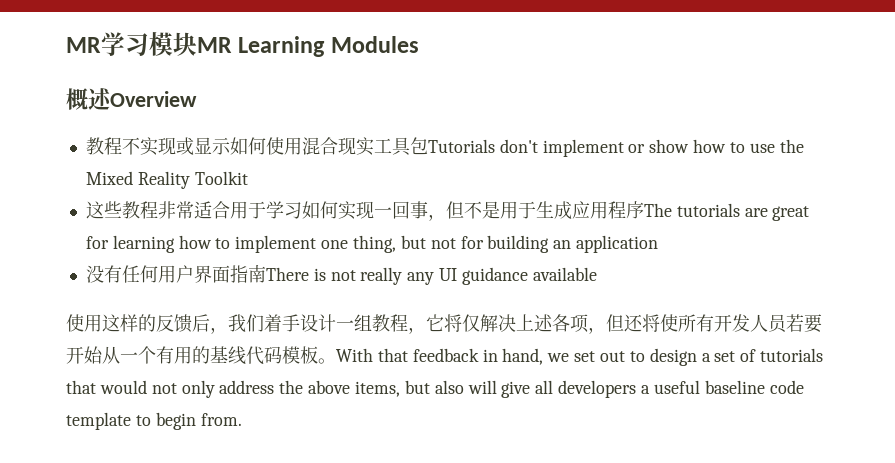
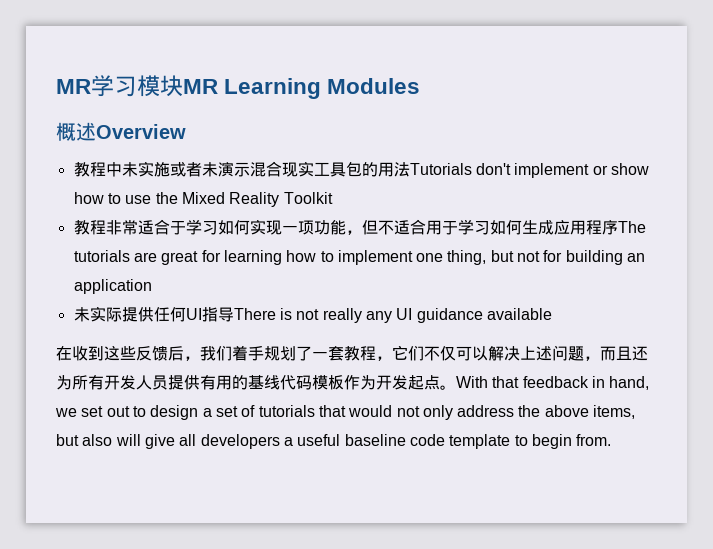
[121,137,302,156] 不实现或显示如何使用 -> [105,161,250,177] 中未实施或者未演示
(428, 146) none -> [361,162,410,177] 的用法
[85,201,122,219] 这些 -> (333, 198) none
[229,201,536,221] 用于学习如何实现一回事，但不是用于 -> [169,219,522,235] 于学习如何实现一项功能，但不适合用于学习如何
[85,264,266,283] 没有任何用户界面指南 -> [73,306,234,322] 未实际提供任何UI指导
[66,314,156,332] 使用这样的 -> [56,346,136,361] 在收到这些
[300,314,822,334] [66,346,156,364] 设计一组教程，它将仅解决上述各项，但还将使所有开发人员若要开始从一个 -> [264,345,648,361] [56,375,200,390] 规划了一套教程，它们不仅可以解决上述问题，而且还为所有开发人员提供
(318, 355) none -> [344,375,440,390] 作为开发起点

